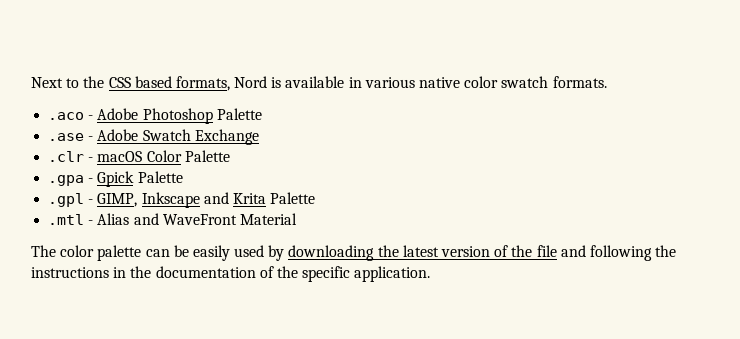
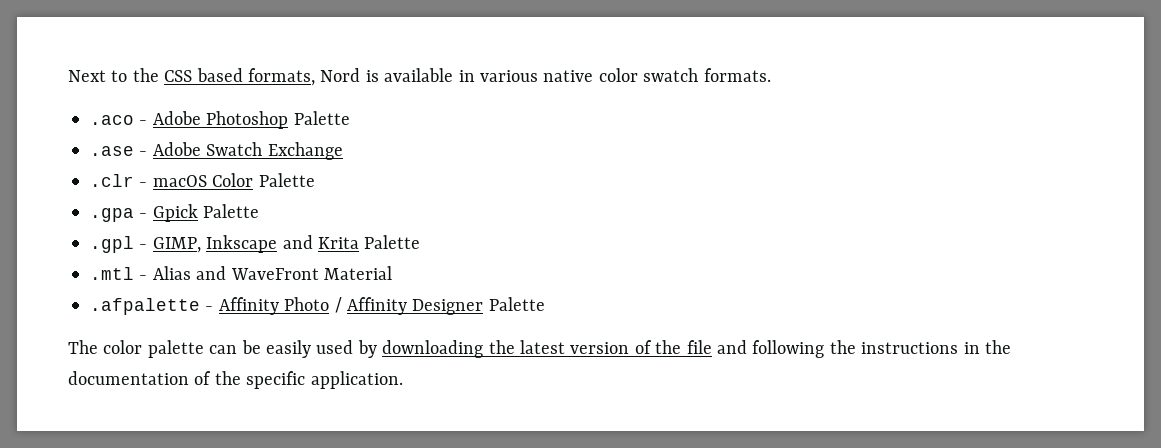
(297, 219) none -> [90,297,545,315] // .afpalette - Affinity Photo / Affinity Designer Palette

